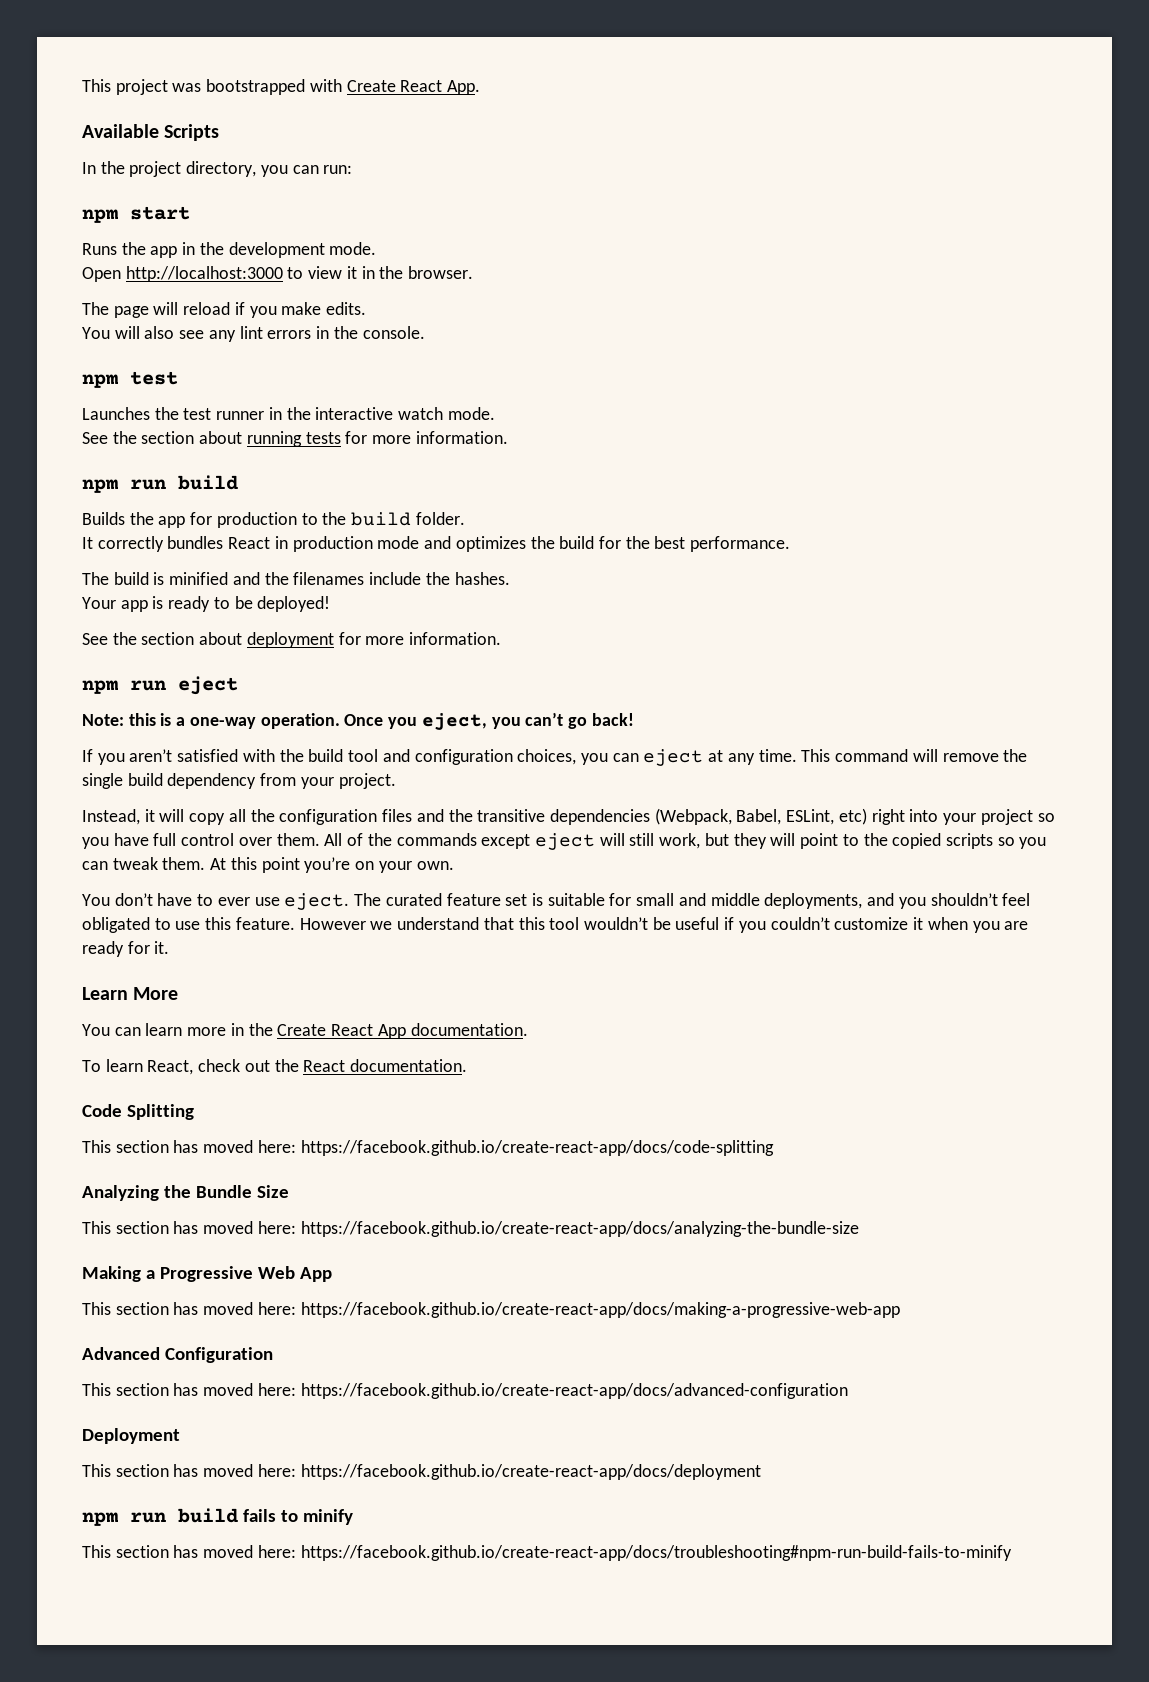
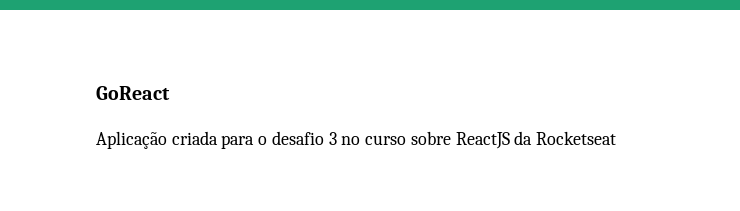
[82,79,481,95] [82,124,220,141] [82,161,353,177] [82,206,190,223] [82,242,377,258] [82,266,474,282] [82,302,367,318] [82,326,425,342] [82,371,178,388] [82,407,495,420] [82,431,508,447] [82,475,238,493] [82,512,465,528] [82,536,791,552] [82,572,510,585] [82,596,331,612] [82,632,502,648] [82,676,238,695] [82,712,634,730] [82,749,1028,766] [82,773,396,789] [82,808,1055,825] [82,833,1047,850] [82,857,454,873] [82,893,1031,910] [82,917,1029,933] [82,941,170,957] [82,987,179,1000] [82,1023,528,1039] [82,1059,468,1075] [82,1104,194,1120] [82,1140,774,1156] [82,1185,289,1201] [82,1221,859,1237] [82,1266,332,1282] [82,1302,900,1318] [82,1347,273,1363] [82,1383,848,1399] [82,1428,180,1444] [82,1464,761,1480] [82,1508,353,1526] [82,1545,1012,1561] This project was bootstrapped with Create React App. // Available Scripts // In the project directory, you can run: // npm start // Runs the app in the development mode. // Open http://localhost:3000 to view it in the browser. // The page will reload if you make edits. // You will also see any lint errors in the console. // npm test // Launches the test runner in the interactive watch mode. // See the section about running tests for more information. // npm run build // Builds the app for production to the build folder. // It correctly bundles React in production mode and optimizes the build for the best performance. // The build is minified and the filenames include the hashes. // Your app is ready to be deployed! // See the section about deployment for more information. // npm run eject // Note: this is a one-way operation. Once you eject, you can’t go back! // If you aren’t satisfied with the build tool and configuration choices, you can eject at any time. This command will remove the single build dependency from your project. // Instead, it will copy all the configuration files and the transitive dependencies (Webpack, Babel, ESLint, etc) right into your project so you have full control over them. All of the commands except eject will still work, but they will point to the copied scripts so you can tweak them. At this point you’re on your own. // You don’t have to ever use eject. The curated feature set is suitable for small and middle deployments, and you shouldn’t feel obligated to use this feature. However we understand that this tool wouldn’t be useful if you couldn’t customize it when you are ready for it. // Learn More // You can learn more in the Create React App documentation. // To learn React, check out the React documentation. // Code Splitting // This section has moved here: https://facebook.github.io/create-react-app/docs/code-splitting // Analyzing the Bundle Size // This section has moved here: https://facebook.github.io/create-react-app/docs/analyzing-the-bundle-size // Making a Progressive Web App // This section has moved here: https://facebook.github.io/create-react-app/docs/making-a-progressive-web-app // Advanced Configuration // This section has moved here: https://facebook.github.io/create-react-app/docs/advanced-configuration // Deployment // This section has moved here: https://facebook.github.io/create-react-app/docs/deployment // npm run build fails to minify // This section has moved here: https://facebook.github.io/create-react-app/docs/troubleshooting#npm-run-build-fails-to-minify -> [96,86,170,100] [96,131,616,149] GoReact // Aplicação criada para o desafio 3 no curso sobre ReactJS da Rocketseat

